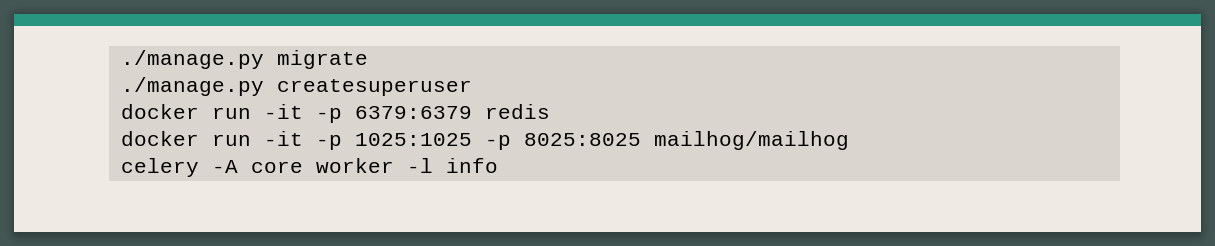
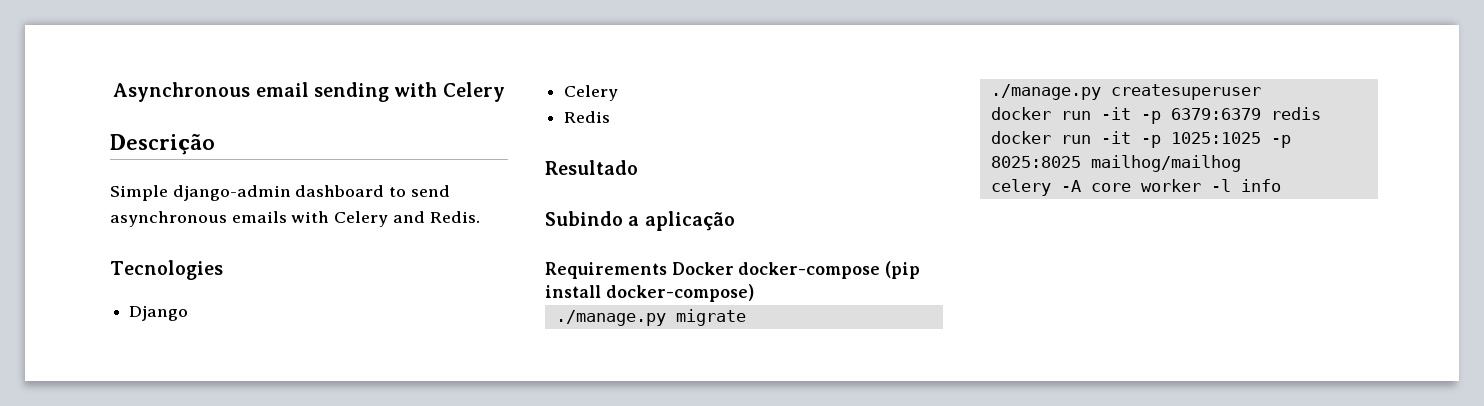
(120, 59) none -> [113,82,505,102] [110,133,215,155] [110,185,450,201] [110,211,480,227] [110,260,223,280] [129,305,189,321] [564,85,619,101] [564,111,611,123] [545,160,638,175] [545,211,735,231] [545,261,921,279] [545,284,754,302] Asynchronous email sending with Celery // Descrição // Simple django-admin dashboard to send asynchronous emails with Celery and Redis. // Tecnologies // Django // Celery // Redis // Resultado // Subindo a aplicação // Requirements Docker docker-compose (pip install docker-compose) //

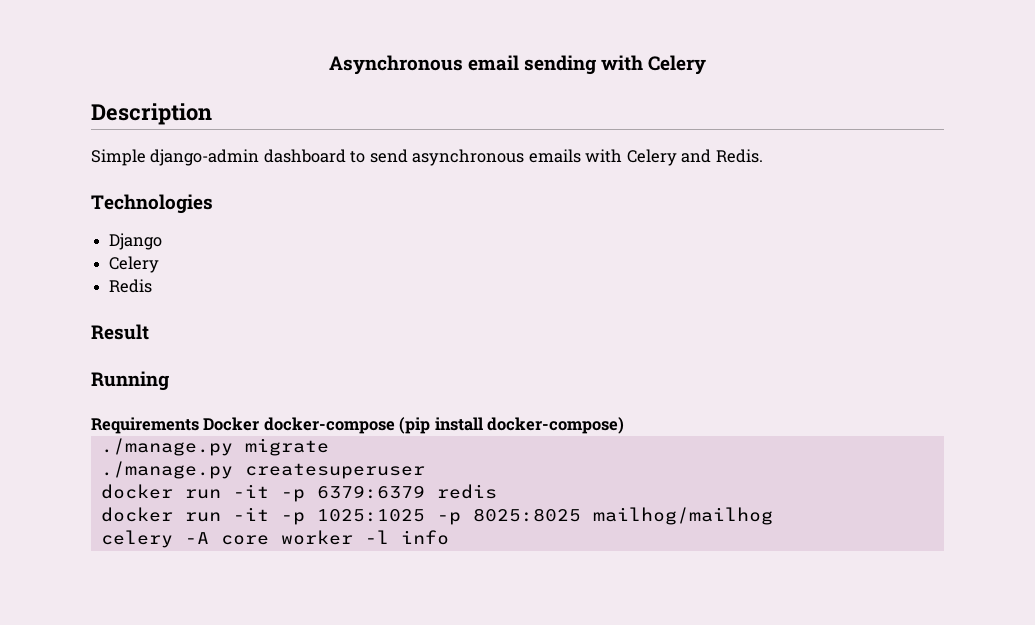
[110,133,215,155] Descrição -> [91,103,212,125] Description
[110,260,223,280] Tecnologies -> [91,194,213,214] Technologies
[545,160,638,175] [545,211,735,231] Resultado // Subindo a aplicação -> [91,324,149,340] [91,371,169,391] Result // Running

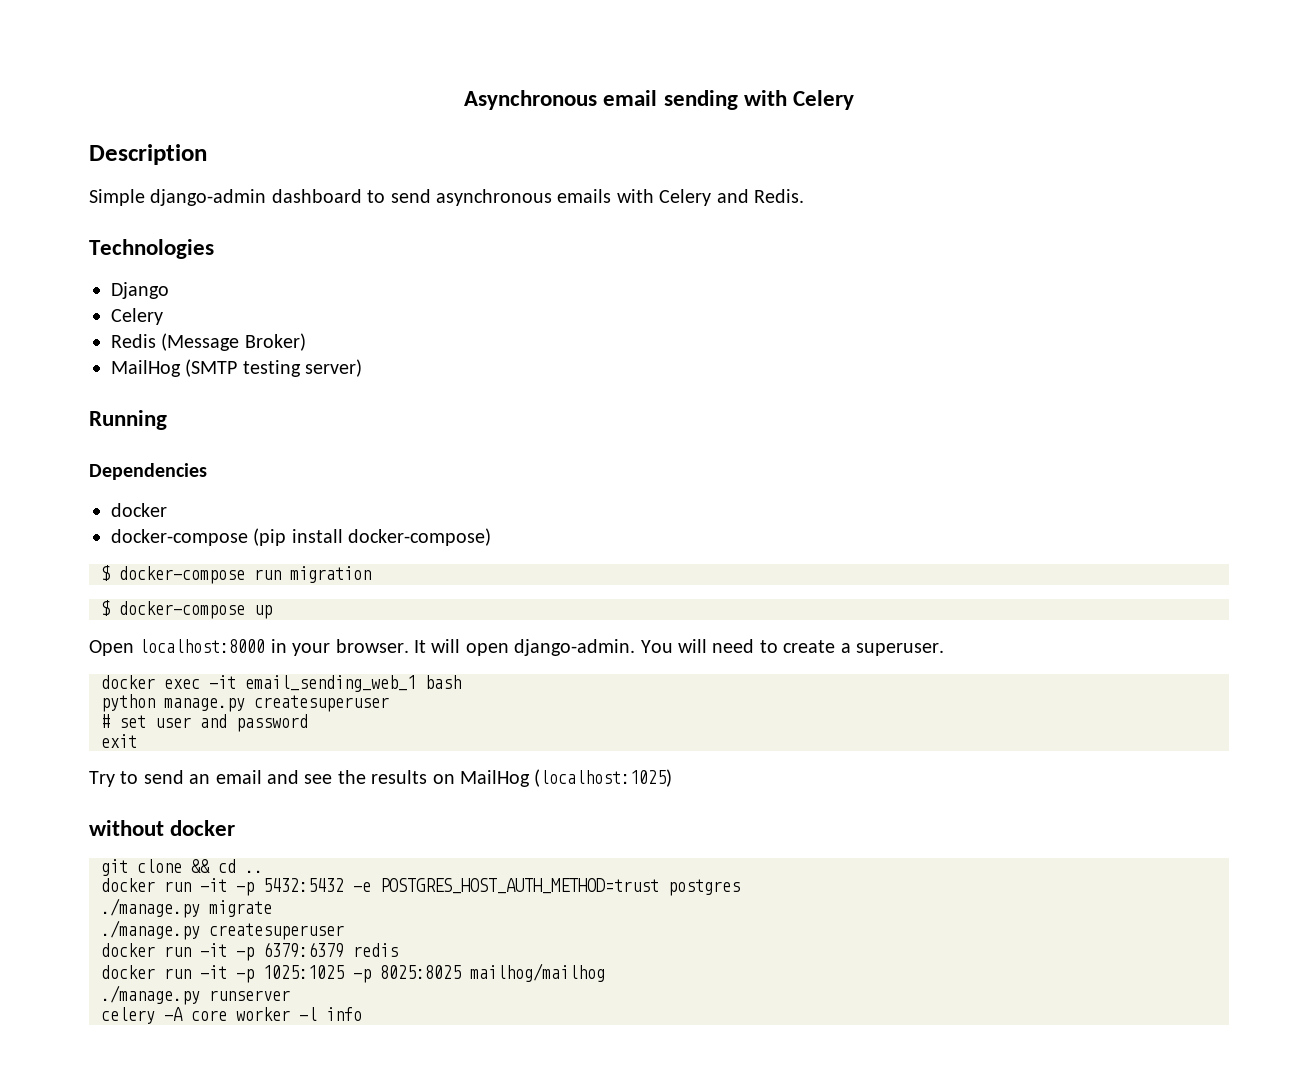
[91,324,149,340] // Result -> [161,333,306,351] [111,359,363,377] (Message Broker) // MailHog (SMTP testing server)
[91,417,260,434] Requirements Docker -> [89,463,207,480] [111,503,167,517] Dependencies // docker //
(625, 425) none -> [101,565,371,584] [101,600,272,619] [89,639,944,656] [101,675,461,692] [101,694,389,712] [101,714,308,732] [101,734,137,748] [89,769,673,787] [89,820,236,836] [101,859,263,876] [101,878,740,896] // $ docker-compose run migration // $ docker-compose up // Open localhost:8000 in your browser. It will open django-admin. You will need to create a superuser. // docker exec -it email_sending_web_1 bash // python manage.py createsuperuser // # set user and password // exit // Try to send an email and see the results on MailHog (localhost:1025) // without docker // git clone && cd .. // docker run -it -p 5432:5432 -e POSTGRES_HOST_AUTH_METHOD=trust postgres
(773, 516) none -> [101,985,290,1005] // ./manage.py runserver

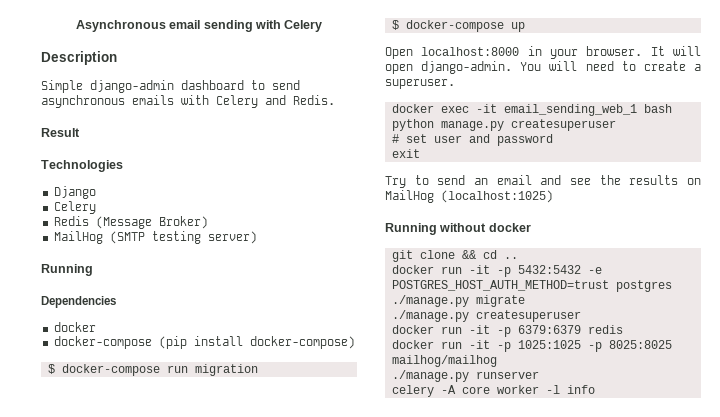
(804, 196) none -> [41,128,80,137] // Result
(673, 778) none -> [385,223,437,235] Running

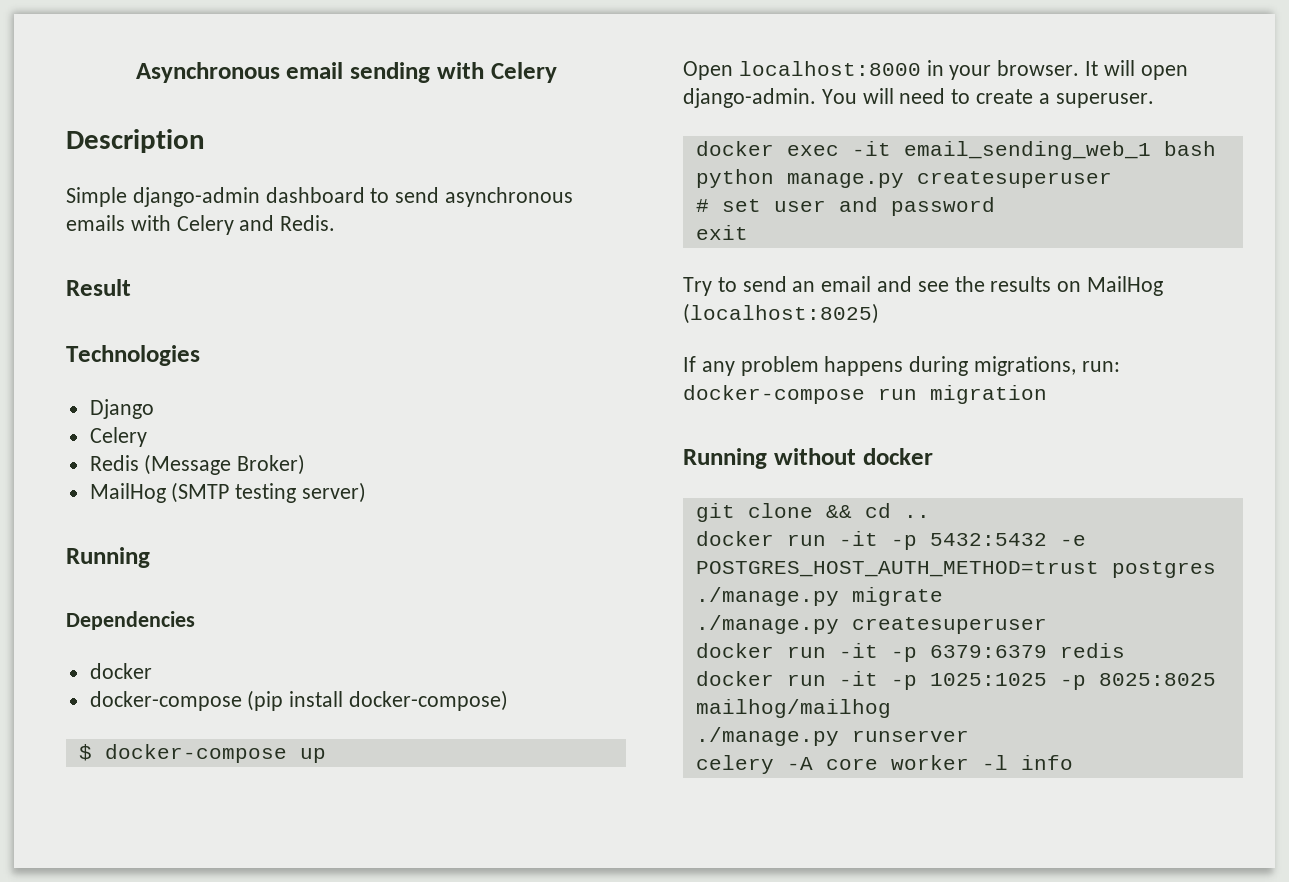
[47,364,258,376] // $ docker-compose run migration -> (509, 700) none
[441,190,553,203] (localhost:1025) -> [683,303,879,324] [683,356,1120,376] [683,385,1047,404] (localhost:8025) // If any problem happens during migrations, run: docker-compose run migration

